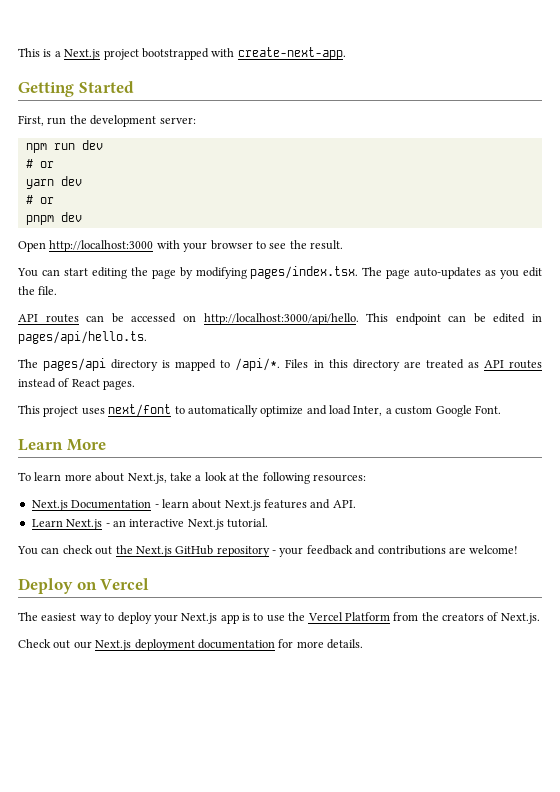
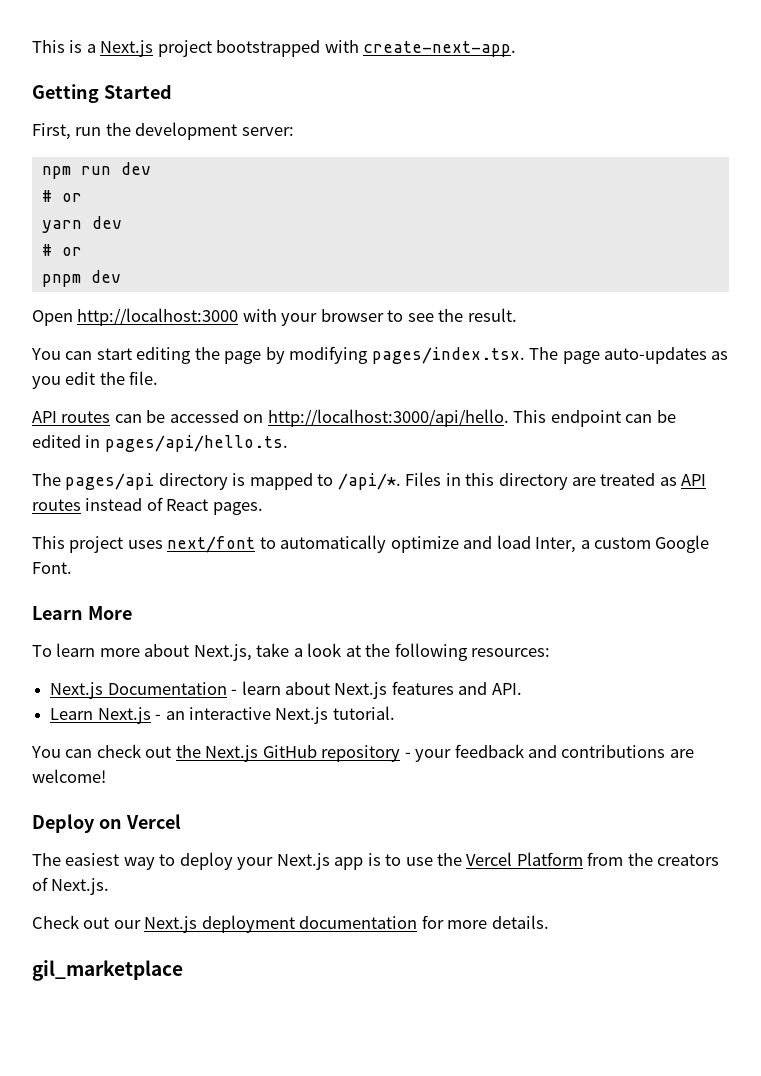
(363, 644) none -> [32,960,183,981] // gil_marketplace

